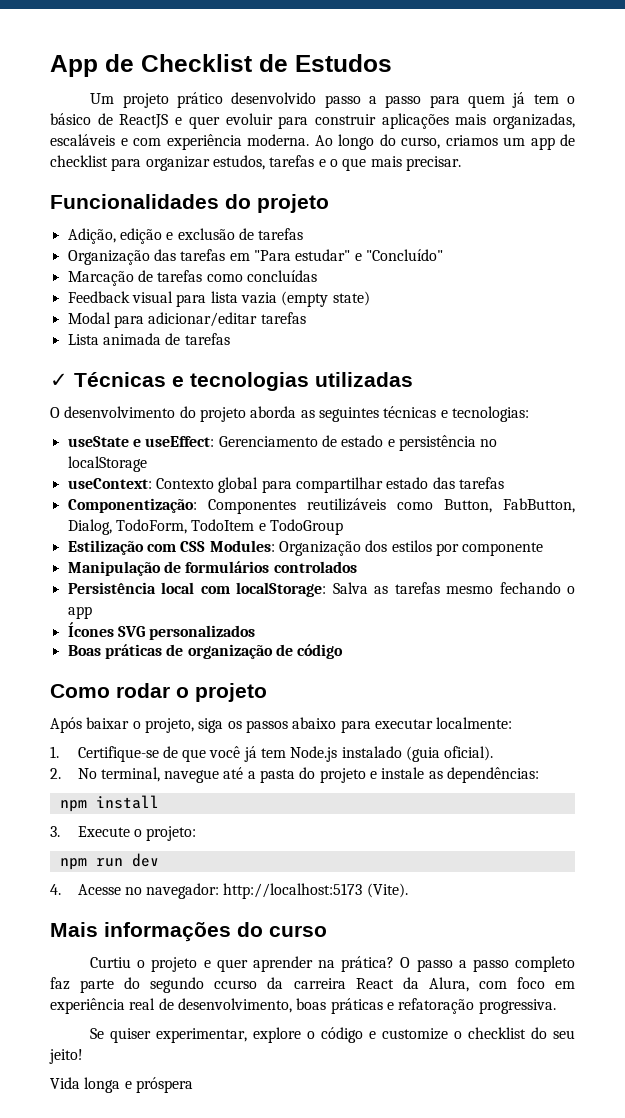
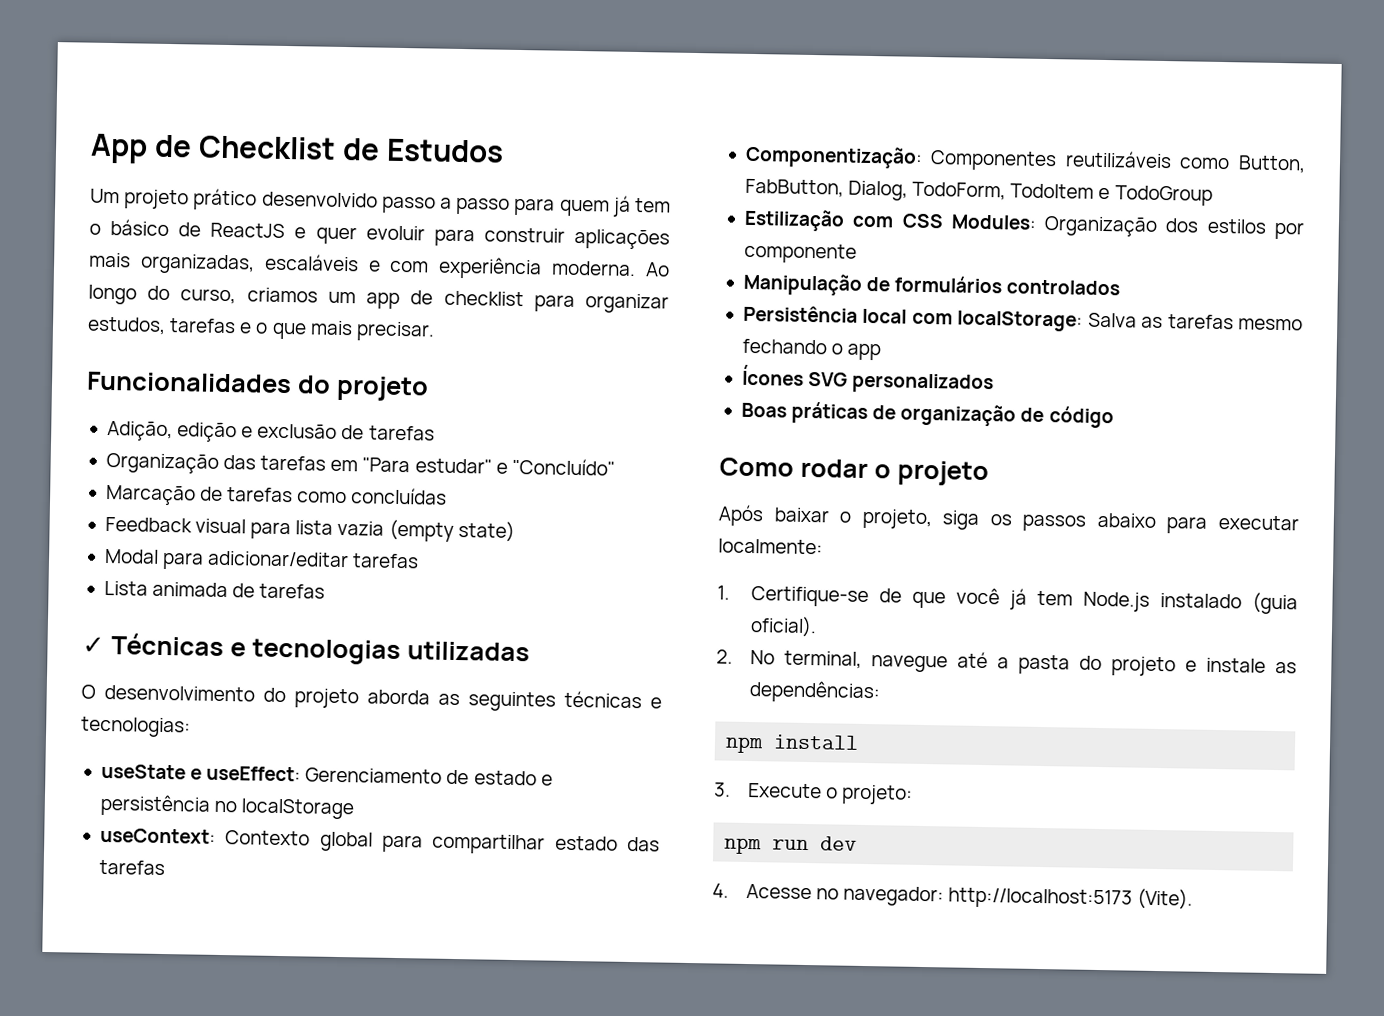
[50,922,327,942] [90,956,576,972] [50,977,575,993] [50,998,556,1014] [90,1027,576,1043] [49,1049,83,1064] [50,1077,193,1093] // Mais informações do curso // Curtiu o projeto e quer aprender na prática? O passo a passo completo faz parte do segundo ccurso da carreira React da Alura, com foco em experiência real de desenvolvimento, boas práticas e refatoração progressiva. // Se quiser experimentar, explore o código e customize o checklist do seu jeito! // Vida longa e próspera -> (1194, 899) none

